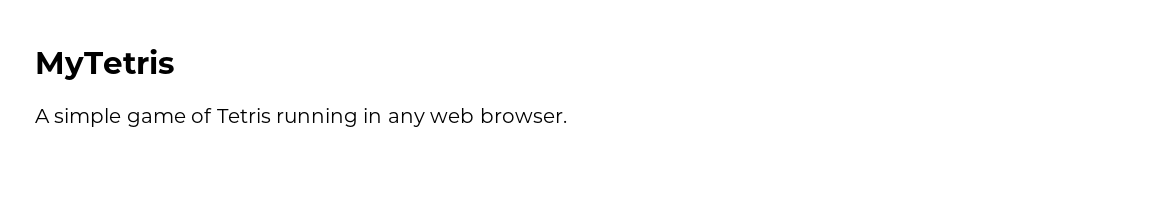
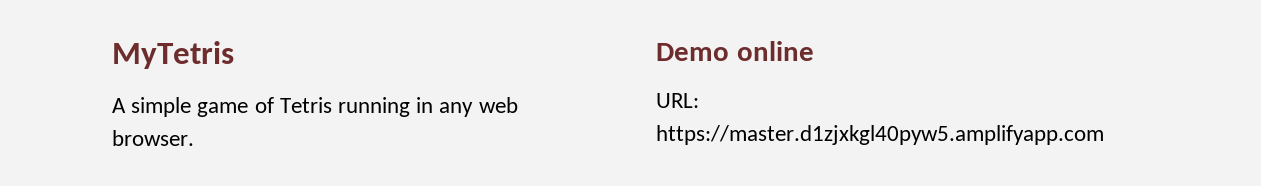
(567, 115) none -> [656,41,814,61] [656,93,699,108] [656,125,1104,145] // Demo online // URL: https://master.d1zjxkgl40pyw5.amplifyapp.com

